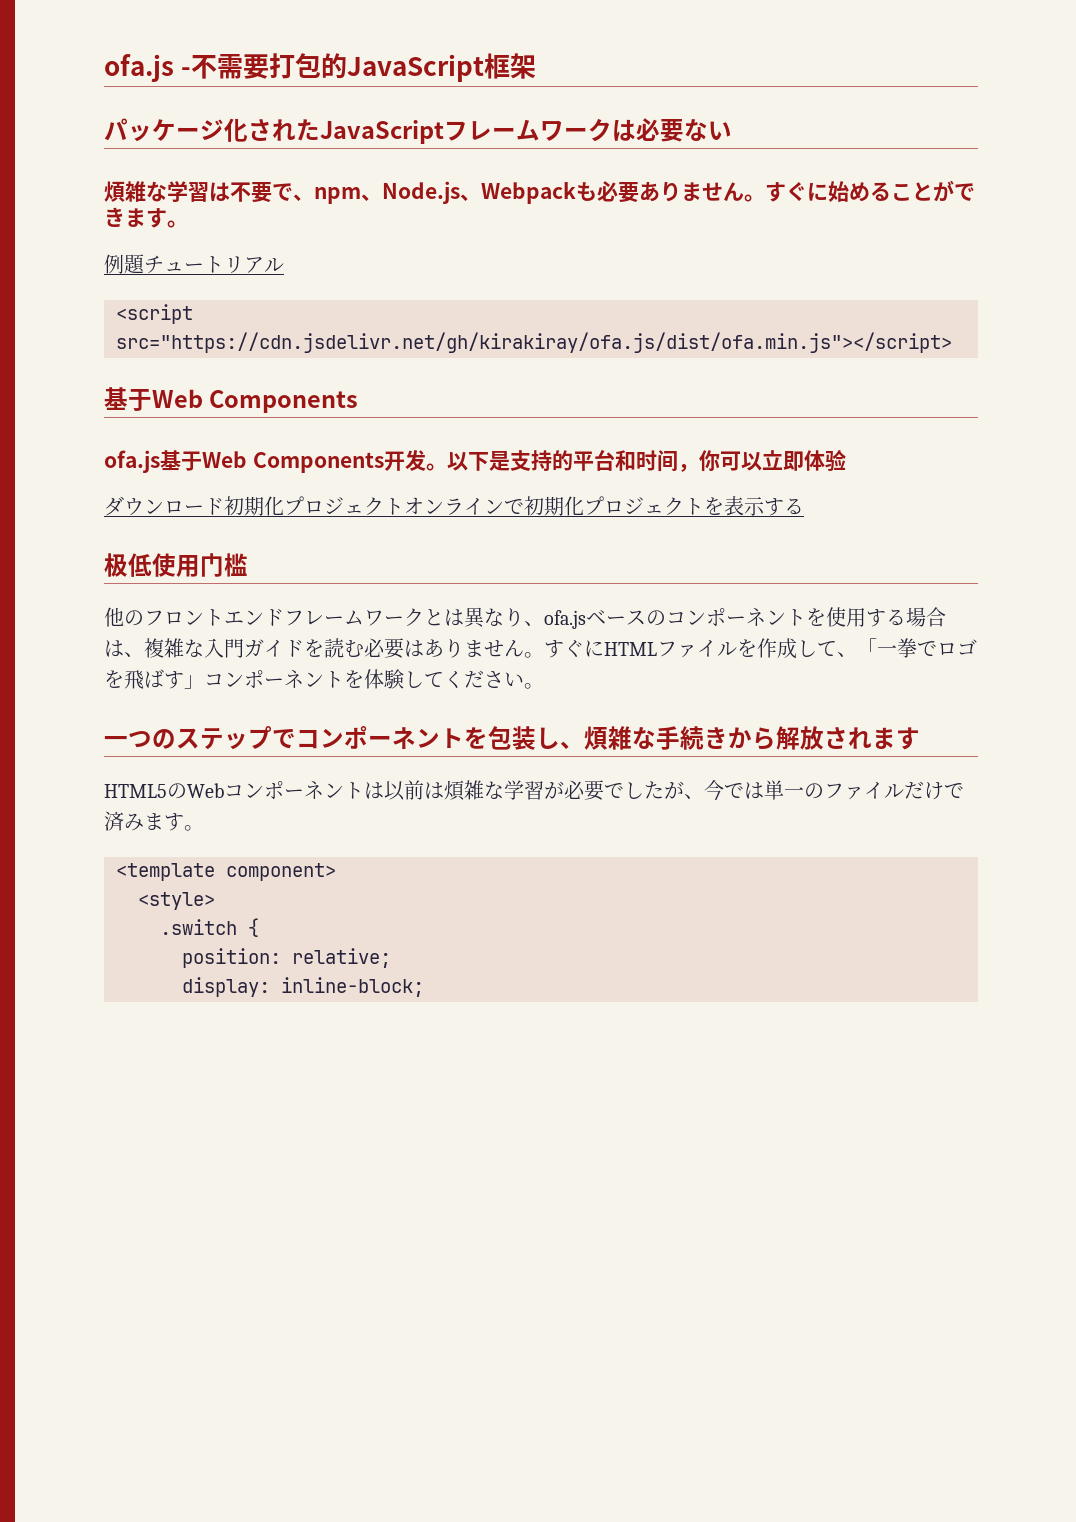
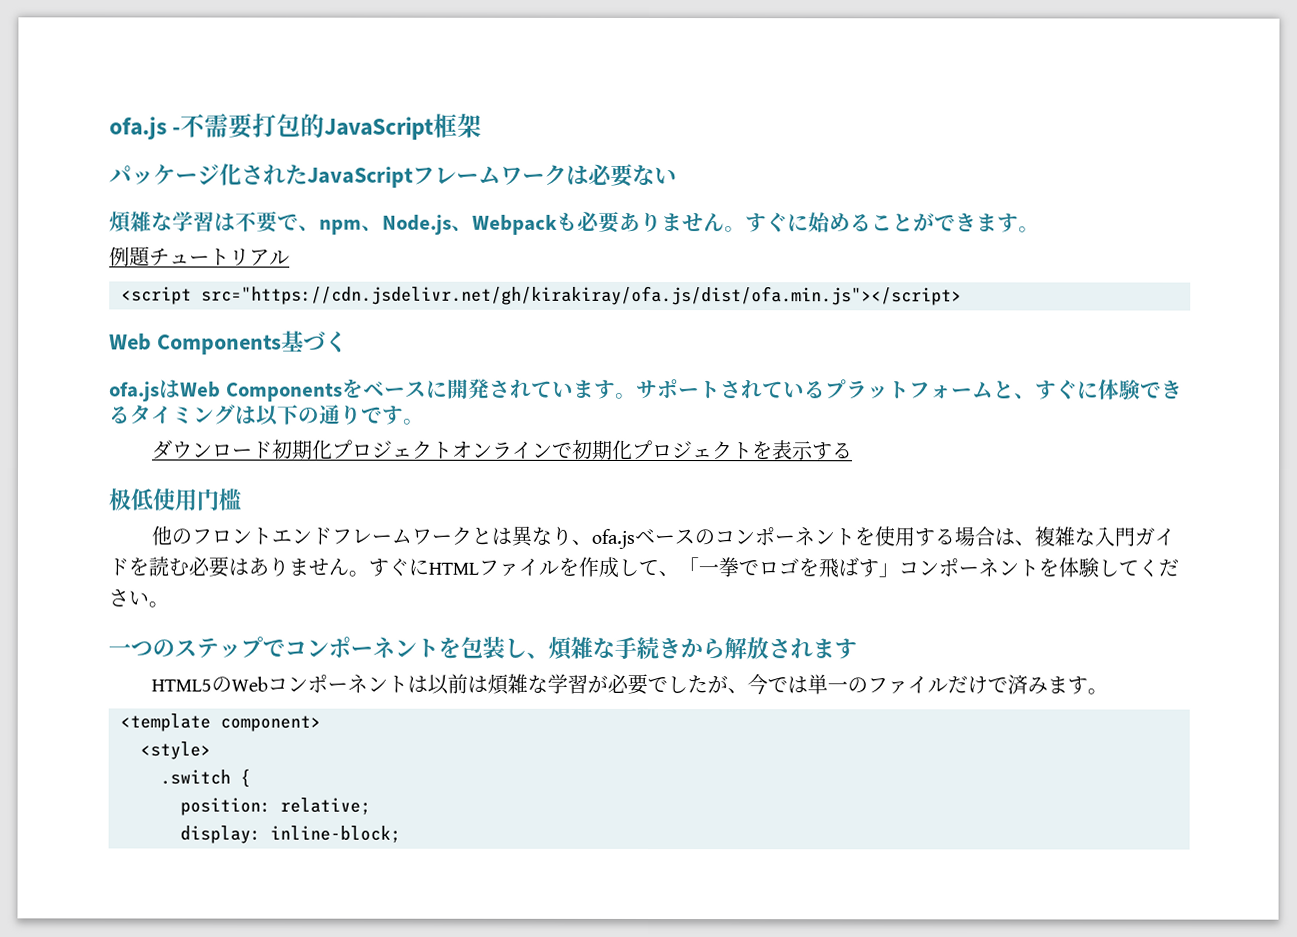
[104,387,359,413] [104,449,846,473] 基于Web Components // ofa.js基于Web Components开发。以下是支持的平台和时间，你可以立即体验 -> [109,330,348,355] [109,378,1183,402] [109,404,425,426] Web Components基づく // ofa.jsはWeb Componentsをベースに開発されています。サポートされているプラットフォームと、すぐに体験できるタイミングは以下の通りです。

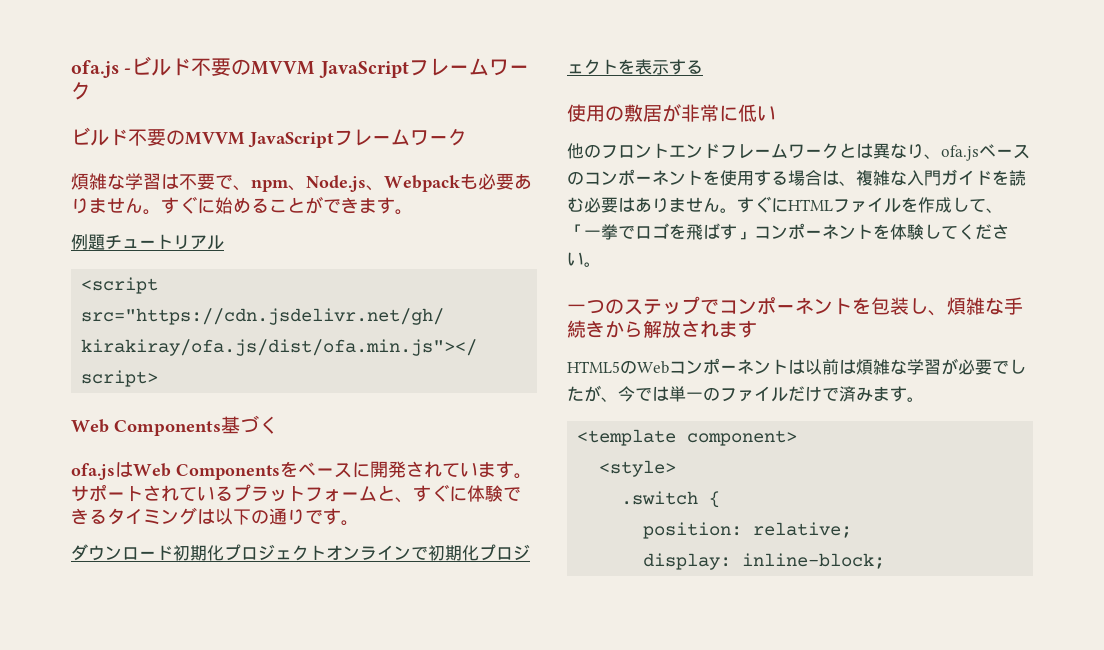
[180,113,483,140] [109,163,677,188] 不需要打包的JavaScript框架 // パッケージ化されたJavaScriptフレームワークは必要ない -> [131,56,529,78] [71,82,91,100] [71,127,467,148] ビルド不要のMVVM JavaScriptフレームワーク // ビルド不要のMVVM JavaScriptフレームワーク
[108,488,242,511] 极低使用门槛 -> [567,104,776,122] 使用の敷居が非常に低い

